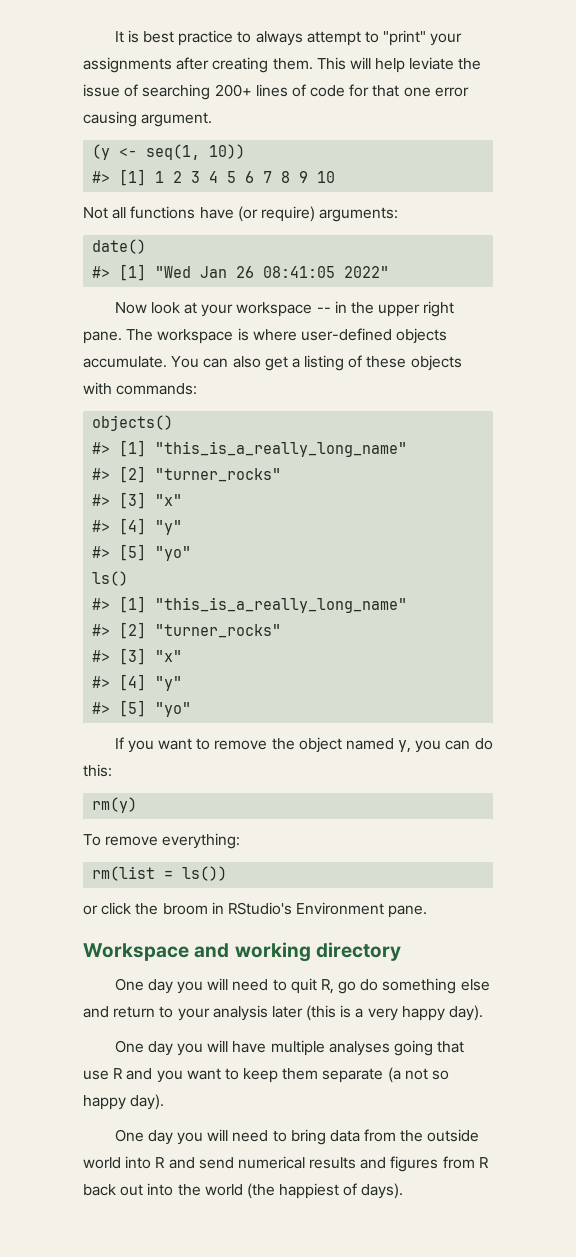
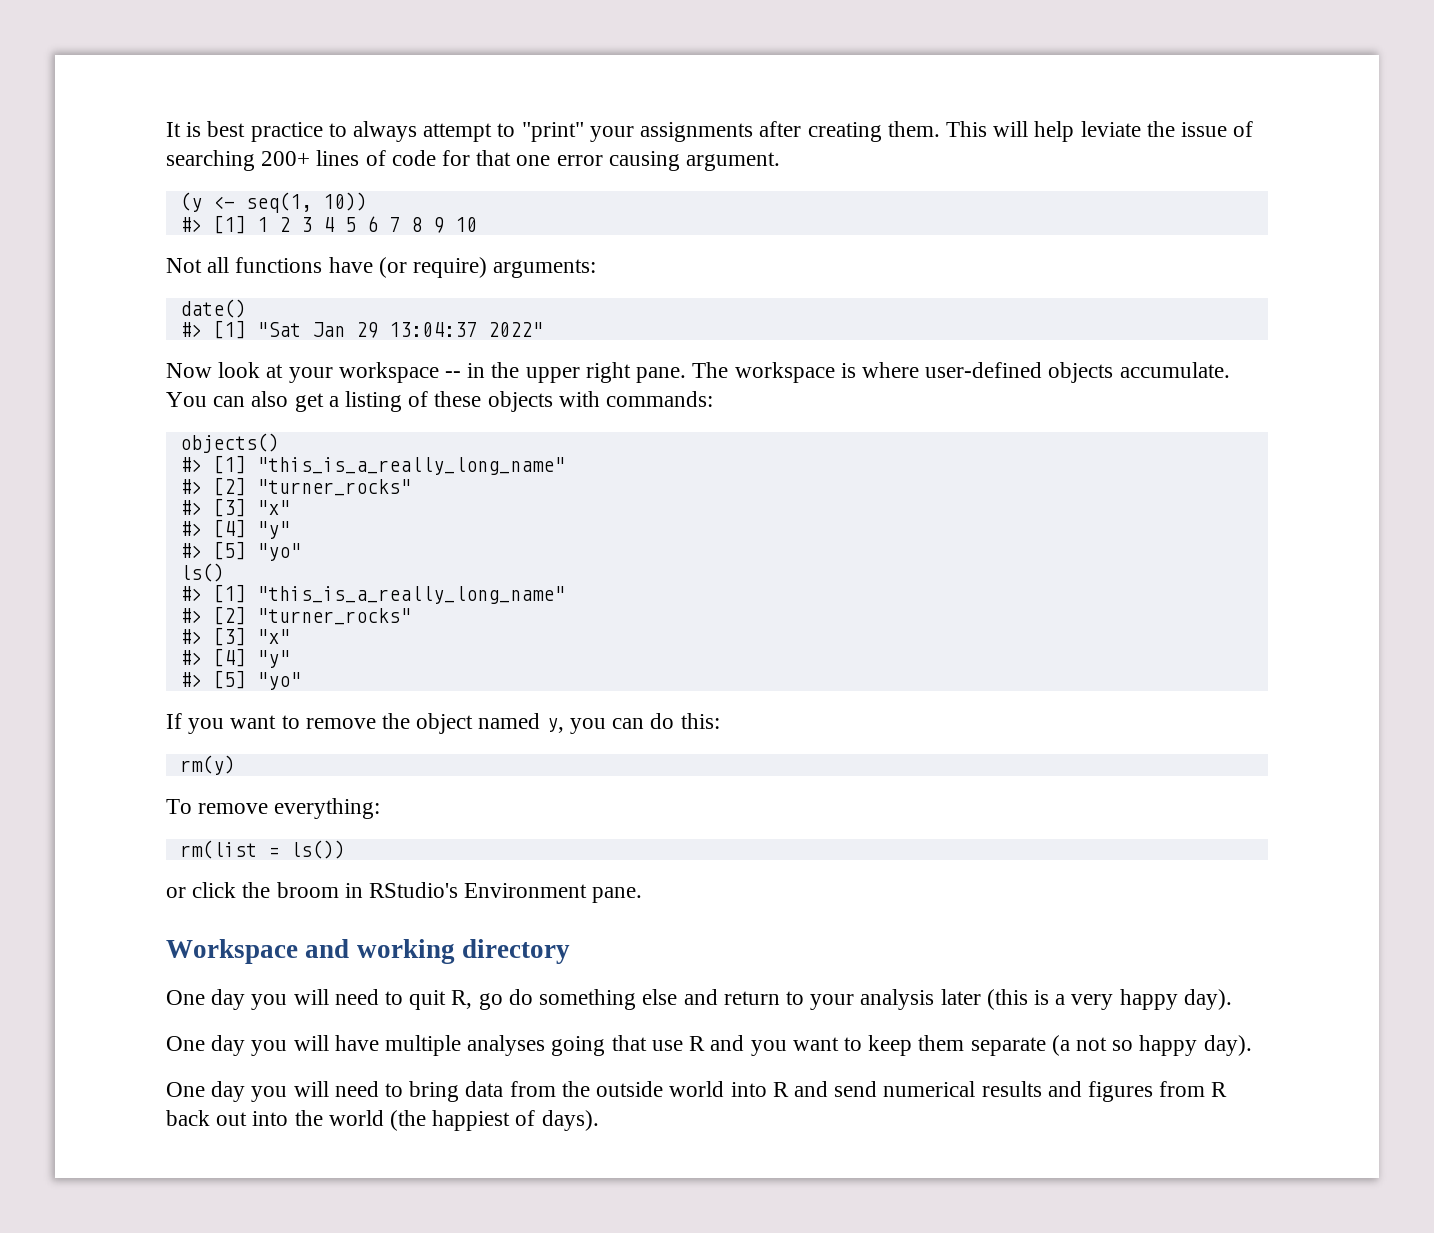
[155,266,336,278] "Wed Jan 26 08:41:05 -> [256,322,477,338] "Sat Jan 29 13:04:37

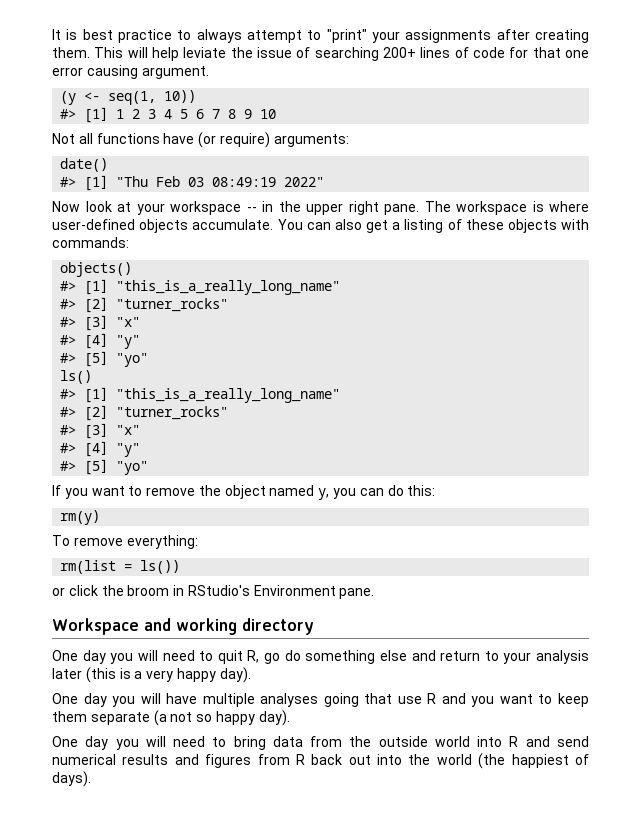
[256,322,477,338] "Sat Jan 29 13:04:37 -> [116,176,277,187] "Thu Feb 03 08:49:19

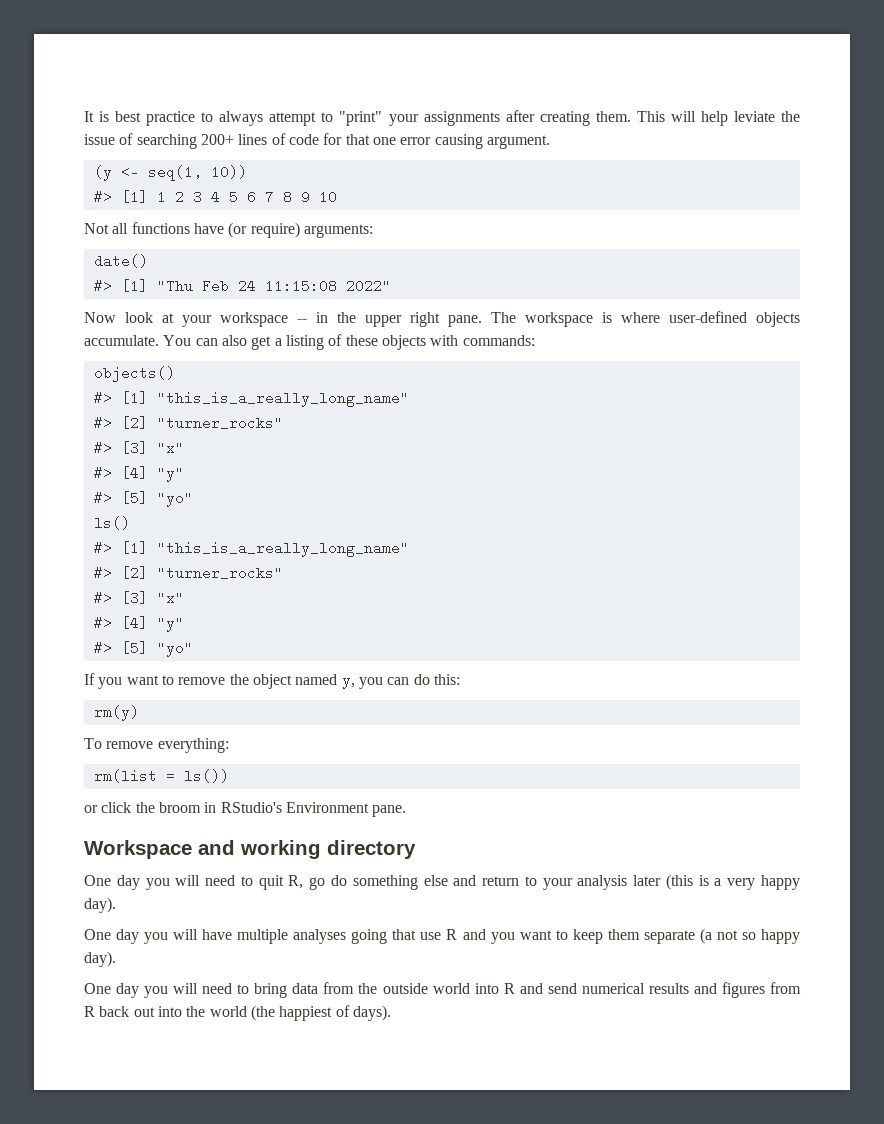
[188,177,277,187] 03 08:49:19 -> [237,279,337,293] 24 11:15:08

